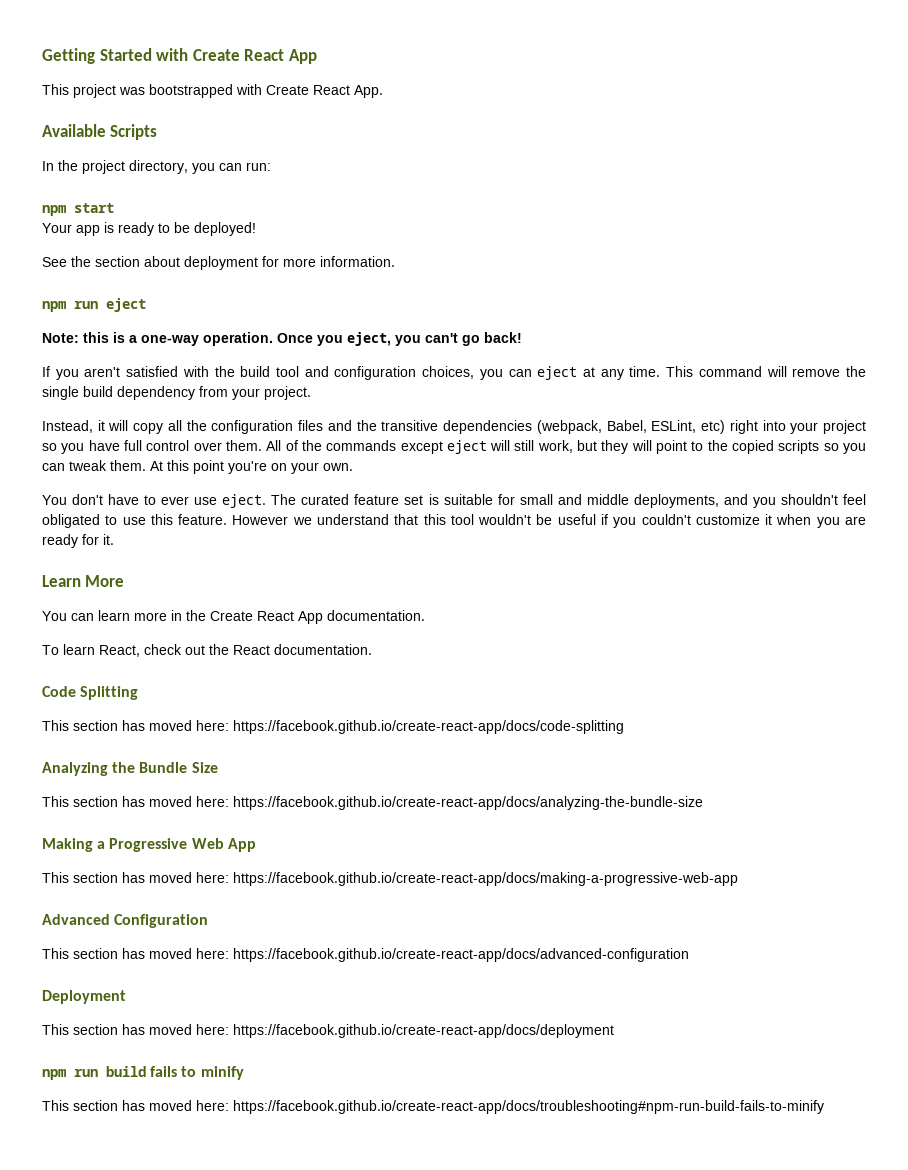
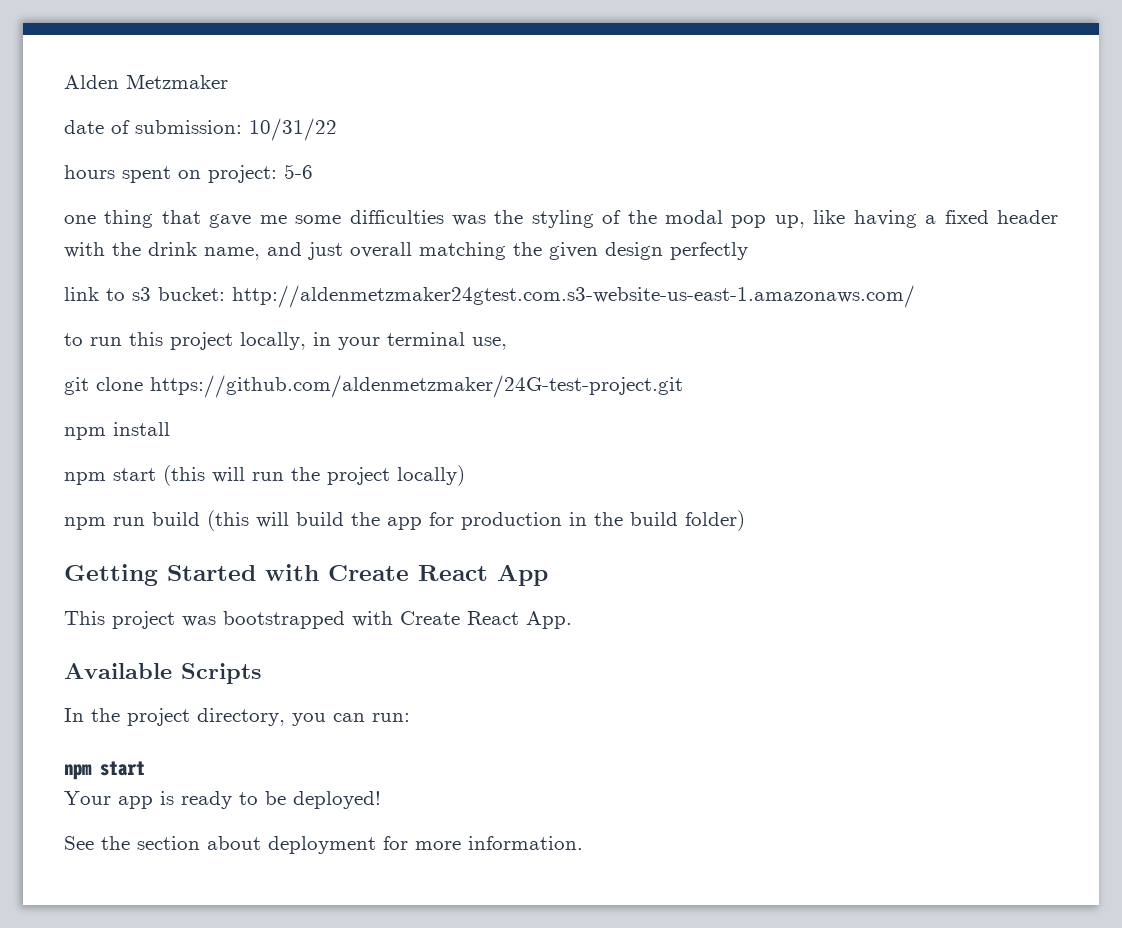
(42, 56) none -> [64,74,228,89] [64,118,337,141] [64,164,313,183] [64,210,1059,228] [64,242,748,260] [64,285,915,308] [64,332,507,350] [64,375,683,398] [64,422,170,440] [64,465,465,486] [64,510,745,531] Alden Metzmaker // date of submission: 10/31/22 // hours spent on project: 5-6 // one thing that gave me some difficulties was the styling of the modal pop up, like having a fixed header with the drink name, and just overall matching the given design perfectly // link to s3 bucket: http://aldenmetzmaker24gtest.com.s3-website-us-east-1.amazonaws.com/ // to run this project locally, in your terminal use, // git clone https://github.com/aldenmetzmaker/24G-test-project.git // npm install // npm start (this will run the project locally) // npm run build (this will build the app for production in the build folder) //
[42,298,146,312] [42,332,522,346] [42,366,866,380] [42,386,311,400] [42,420,866,434] [42,440,867,454] [42,460,353,474] [42,494,866,508] [42,514,867,528] [42,534,114,548] [42,575,125,587] [42,610,425,624] [42,644,372,657] [42,686,139,700] [42,720,624,734] [42,762,218,776] [42,796,703,810] [42,838,256,852] [42,872,738,886] [42,914,209,928] [42,948,689,962] [42,990,126,1004] [42,1024,614,1038] [42,1066,244,1080] [42,1100,824,1114] // npm run eject // Note: this is a one-way operation. Once you eject, you can't go back! // If you aren't satisfied with the build tool and configuration choices, you can eject at any time. This command will remove the single build dependency from your project. // Instead, it will copy all the configuration files and the transitive dependencies (webpack, Babel, ESLint, etc) right into your project so you have full control over them. All of the commands except eject will still work, but they will point to the copied scripts so you can tweak them. At this point you're on your own. // You don't have to ever use eject. The curated feature set is suitable for small and middle deployments, and you shouldn't feel obligated to use this feature. However we understand that this tool wouldn't be useful if you couldn't customize it when you are ready for it. // Learn More // You can learn more in the Create React App documentation. // To learn React, check out the React documentation. // Code Splitting // This section has moved here: https://facebook.github.io/create-react-app/docs/code-splitting // Analyzing the Bundle Size // This section has moved here: https://facebook.github.io/create-react-app/docs/analyzing-the-bundle-size // Making a Progressive Web App // This section has moved here: https://facebook.github.io/create-react-app/docs/making-a-progressive-web-app // Advanced Configuration // This section has moved here: https://facebook.github.io/create-react-app/docs/advanced-configuration // Deployment // This section has moved here: https://facebook.github.io/create-react-app/docs/deployment // npm run build fails to minify // This section has moved here: https://facebook.github.io/create-react-app/docs/troubleshooting#npm-run-build-fails-to-minify -> (583, 843) none

